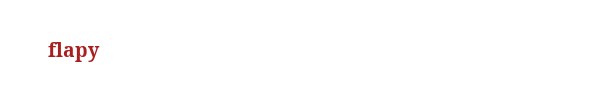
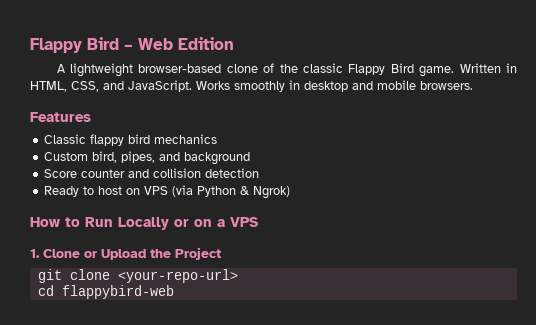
[48,42,100,62] flapy -> [30,37,234,53] [56,63,517,77] [30,80,473,92] [30,112,91,122] [44,134,218,146] [44,151,251,165] [44,168,260,178] [44,185,291,199] [30,217,258,230] [30,247,221,260] [37,269,238,283] [37,285,174,299] Flappy Bird – Web Edition // A lightweight browser-based clone of the classic Flappy Bird game. Written in HTML, CSS, and JavaScript. Works smoothly in desktop and mobile browsers. // Features // Classic flappy bird mechanics // Custom bird, pipes, and background // Score counter and collision detection // Ready to host on VPS (via Python & Ngrok) // How to Run Locally or on a VPS // 1. Clone or Upload the Project // git clone <your-repo-url> // cd flappybird-web

